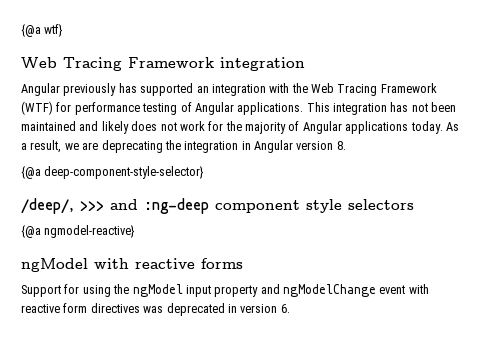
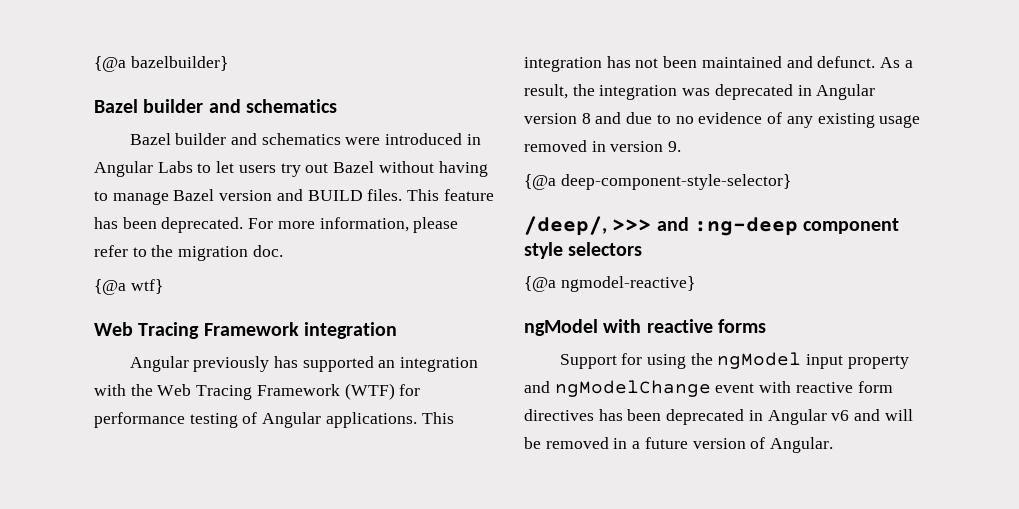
[21,24,41,37] {@a -> [94,56,228,72] [94,99,337,113] [129,133,481,145] [94,161,488,177] [94,189,494,205] [94,217,459,233] [94,245,283,261] [94,279,126,295] {@a bazelbuilder} // Bazel builder and schematics // Bazel builder and schematics were introduced in Angular Labs to let users try out Bazel without having to manage Bazel version and BUILD files. This feature has been deprecated. For more information, please refer to the migration doc. // {@a
[101,121,459,134] [21,140,346,153] likely does not work for the majority of Angular applications today. As a result, we are deprecating the integration in Angular version 8. -> [817,56,913,68] [524,84,876,100] [524,112,921,128] [524,140,682,152] defunct. As a result, the integration was deprecated in Angular version 8 and due to no evidence of any existing usage removed in version 9.
[143,303,290,316] was deprecated in version 6. -> [598,409,913,425] [524,437,834,453] has been deprecated in Angular v6 and will be removed in a future version of Angular.

